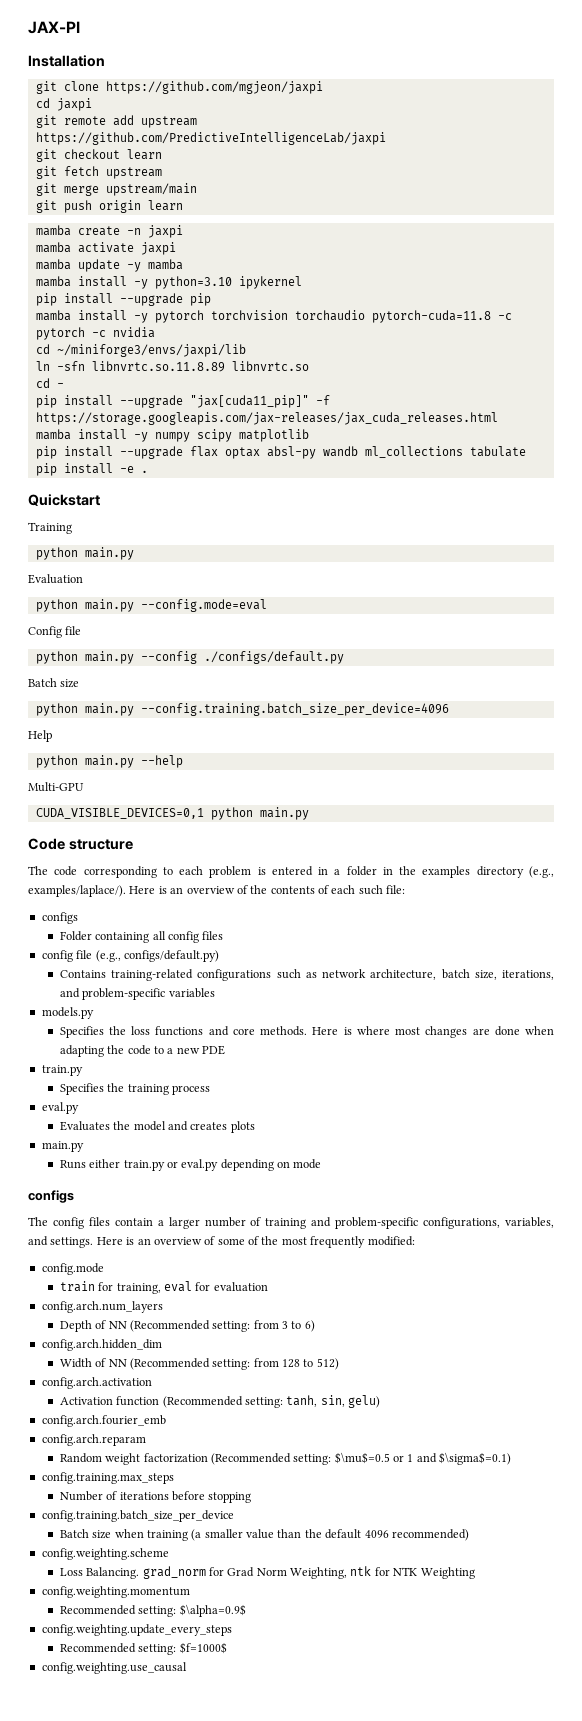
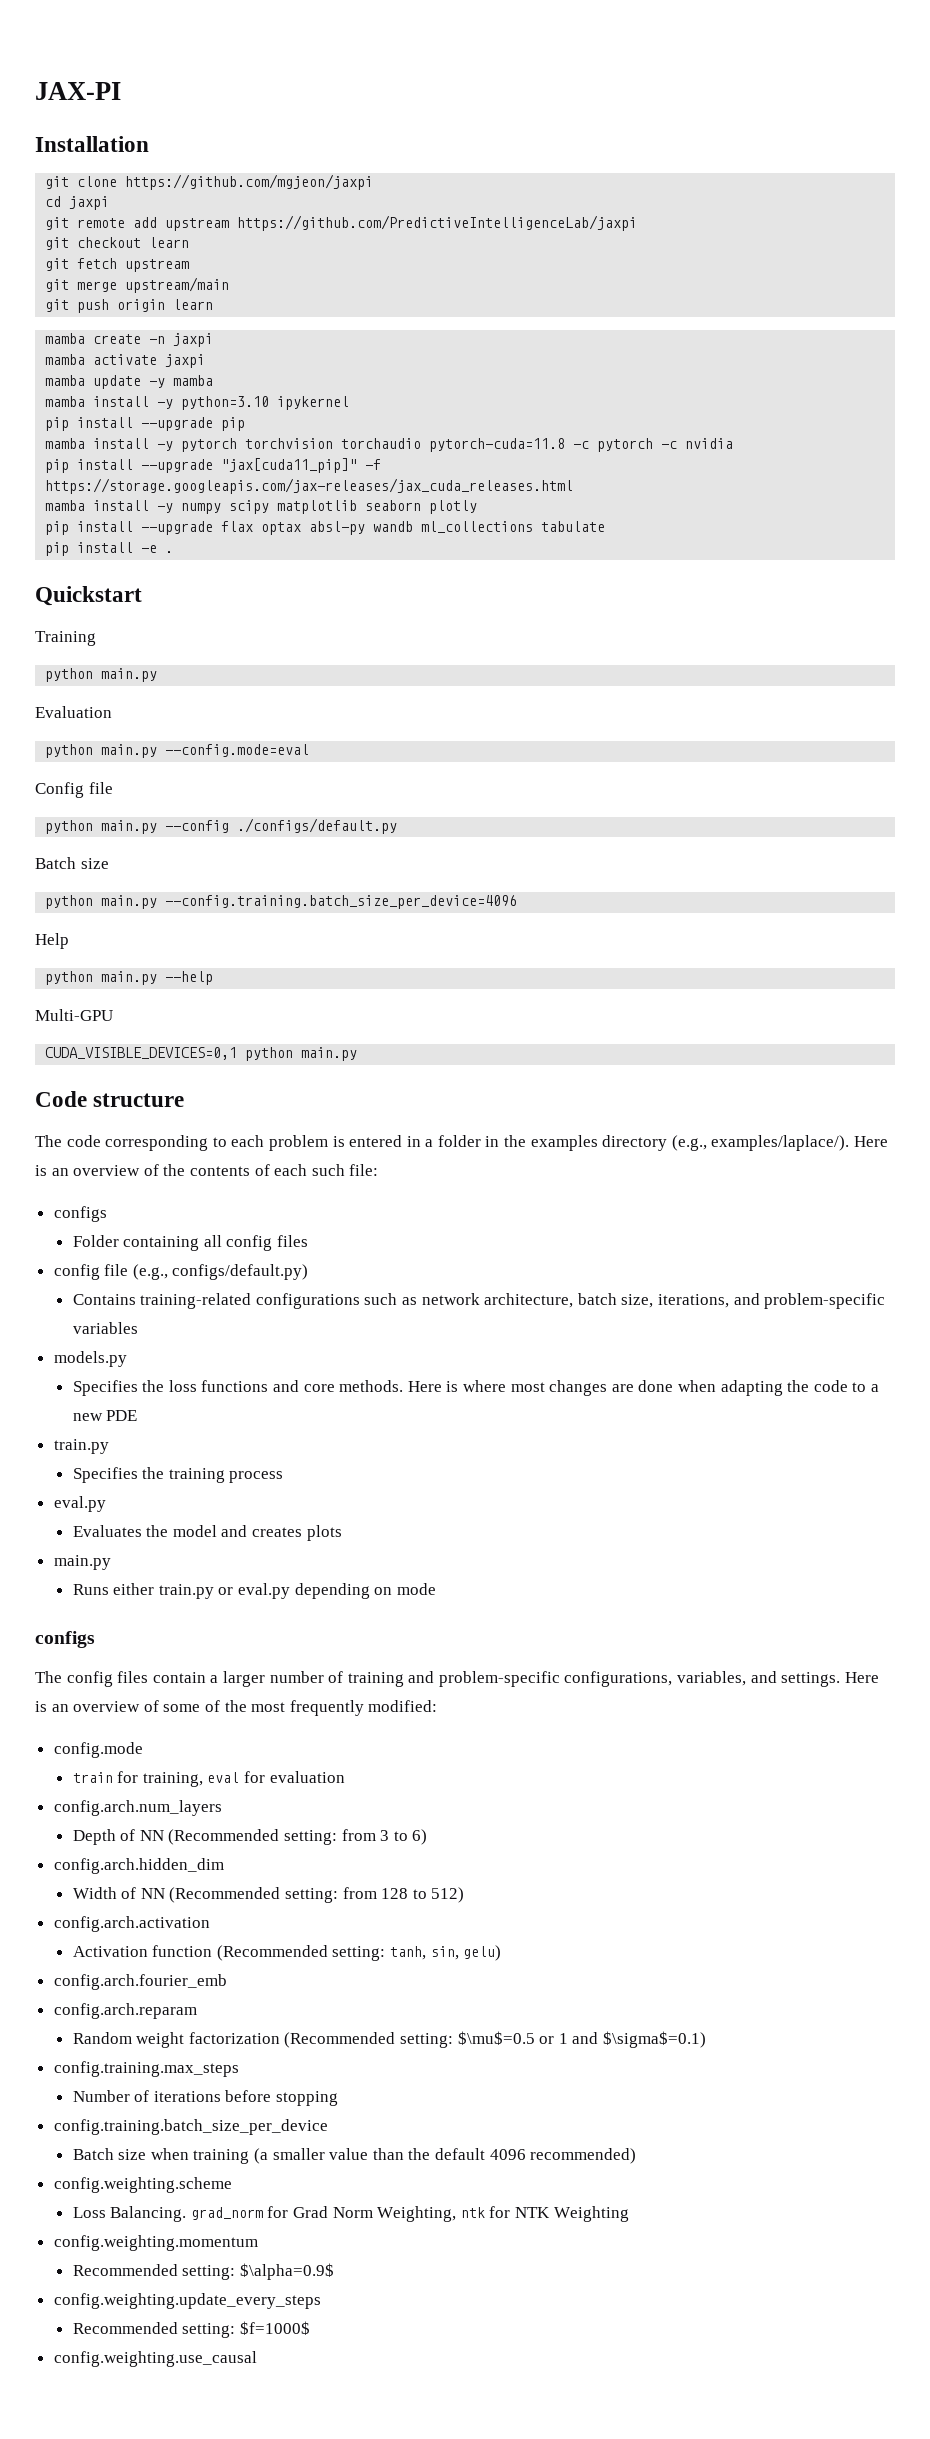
[35,344,246,357] [35,361,309,372] [35,378,64,388] // cd ~/miniforge3/envs/jaxpi/lib // ln -sfn libnvrtc.so.11.8.89 libnvrtc.so // cd - -> (734, 443) none
(309, 435) none -> [365,500,478,514] seaborn plotly

